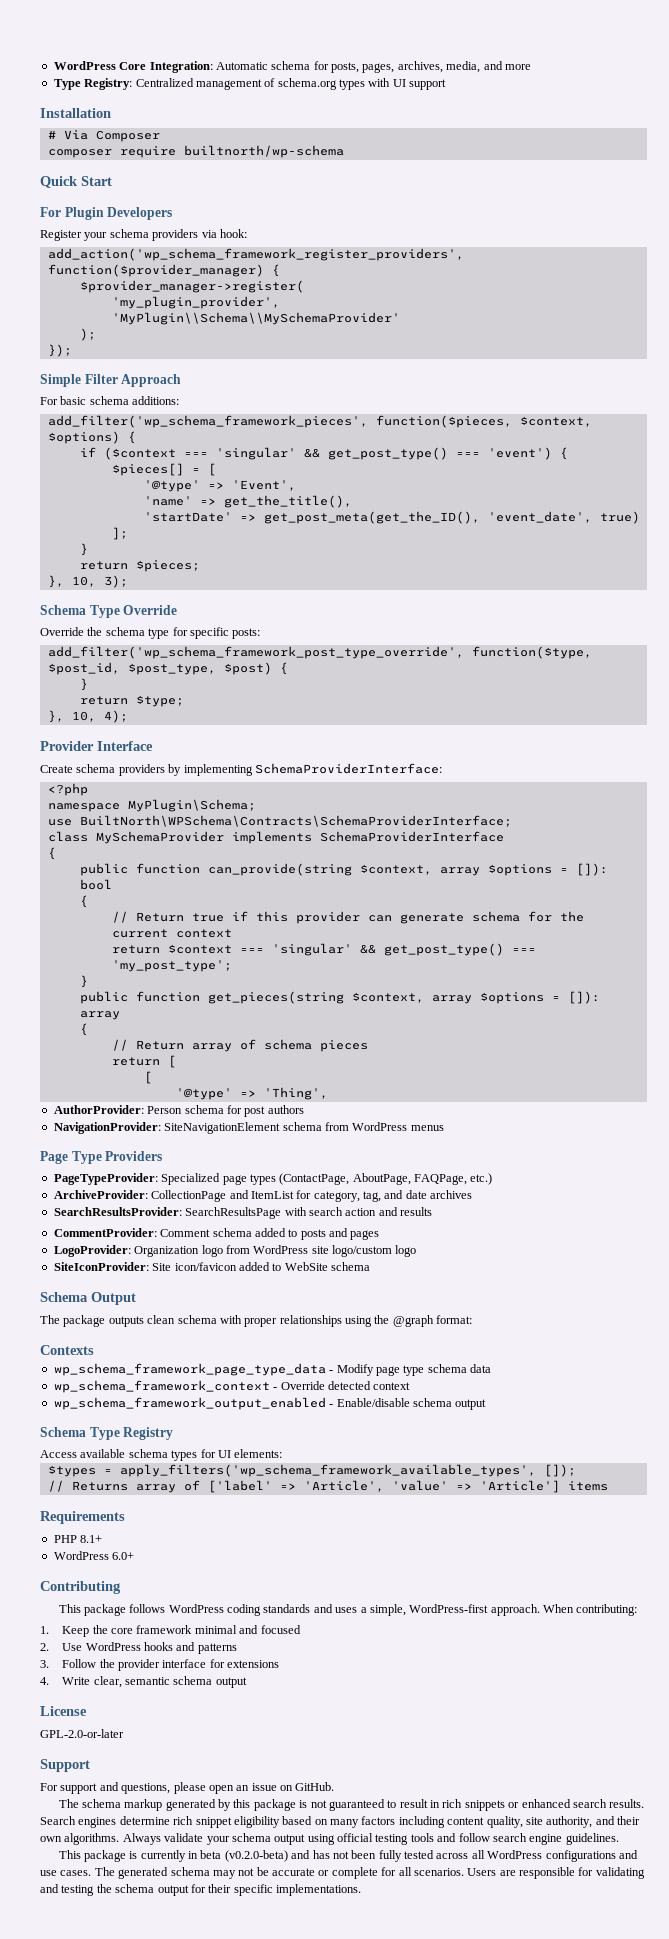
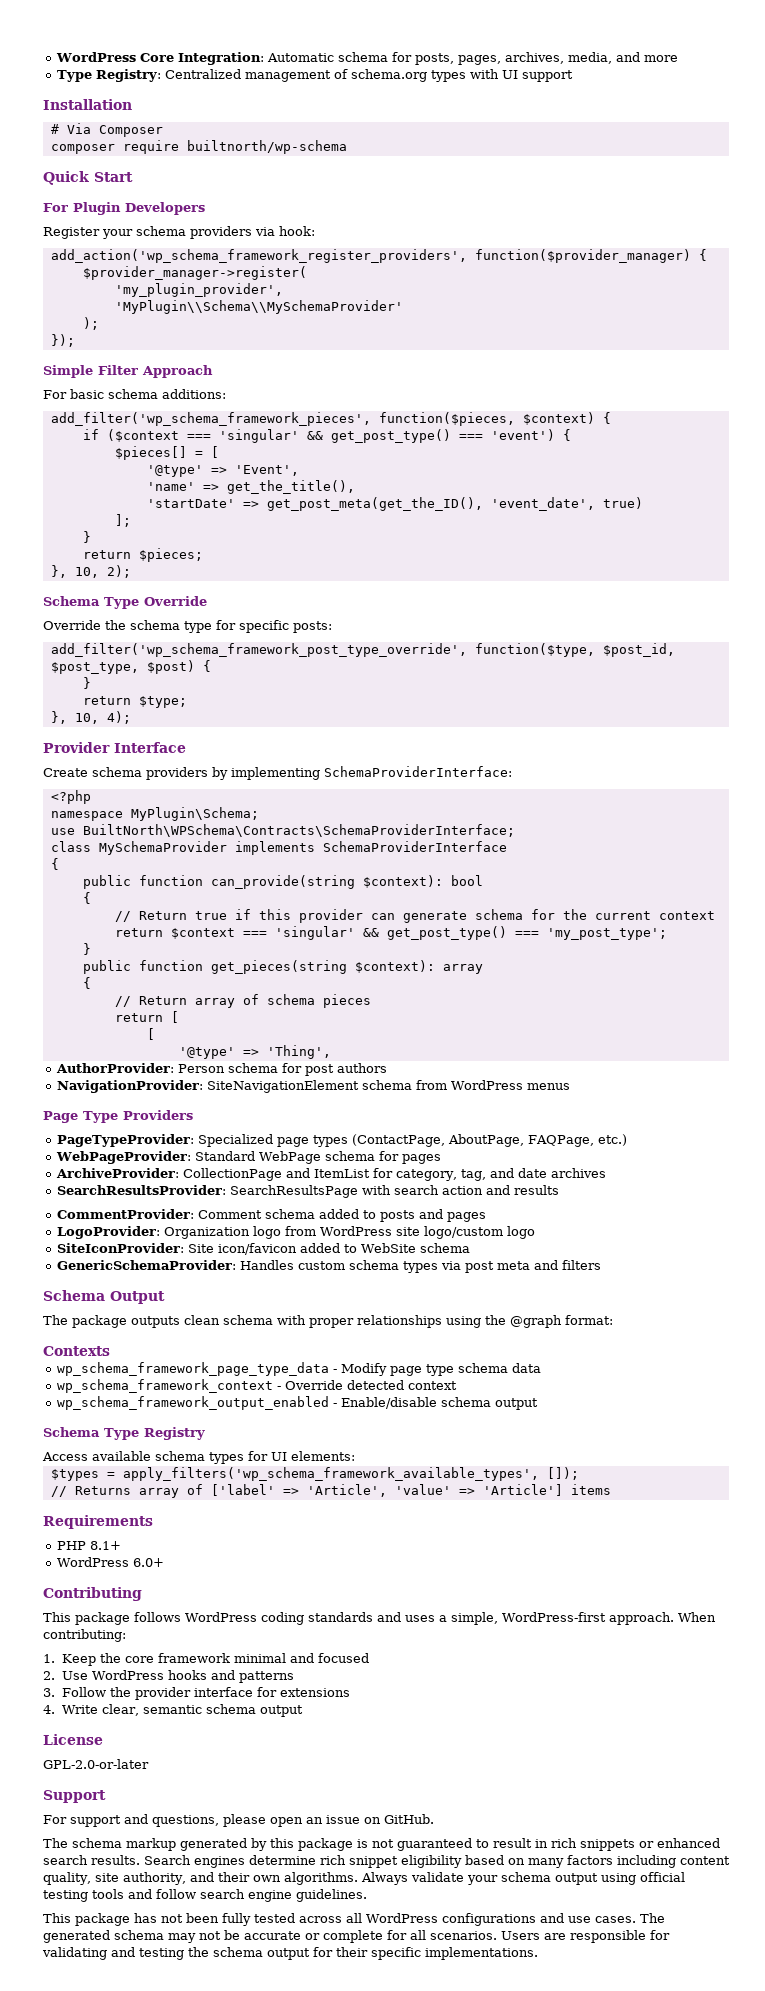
[519,416,592,427] [47,431,120,444] $context, $options) -> [522,412,595,425] $context)
[103,575,128,588] 3); -> [106,565,131,578] 2);
[359,863,608,876] $context, array $options = []): -> [362,875,443,888] $context):
[351,991,600,1004] $context, array $options = []): -> [354,960,435,973] $context):
(493, 1179) none -> [55,1151,441,1164] // WebPageProvider: Standard WebPage schema for pages
(370, 1266) none -> [56,1260,601,1273] // GenericSchemaProvider: Handles custom schema types via post meta and filters
[129,1850,311,1862] is currently in beta (v0.2.0-beta) and -> (130, 1919) none

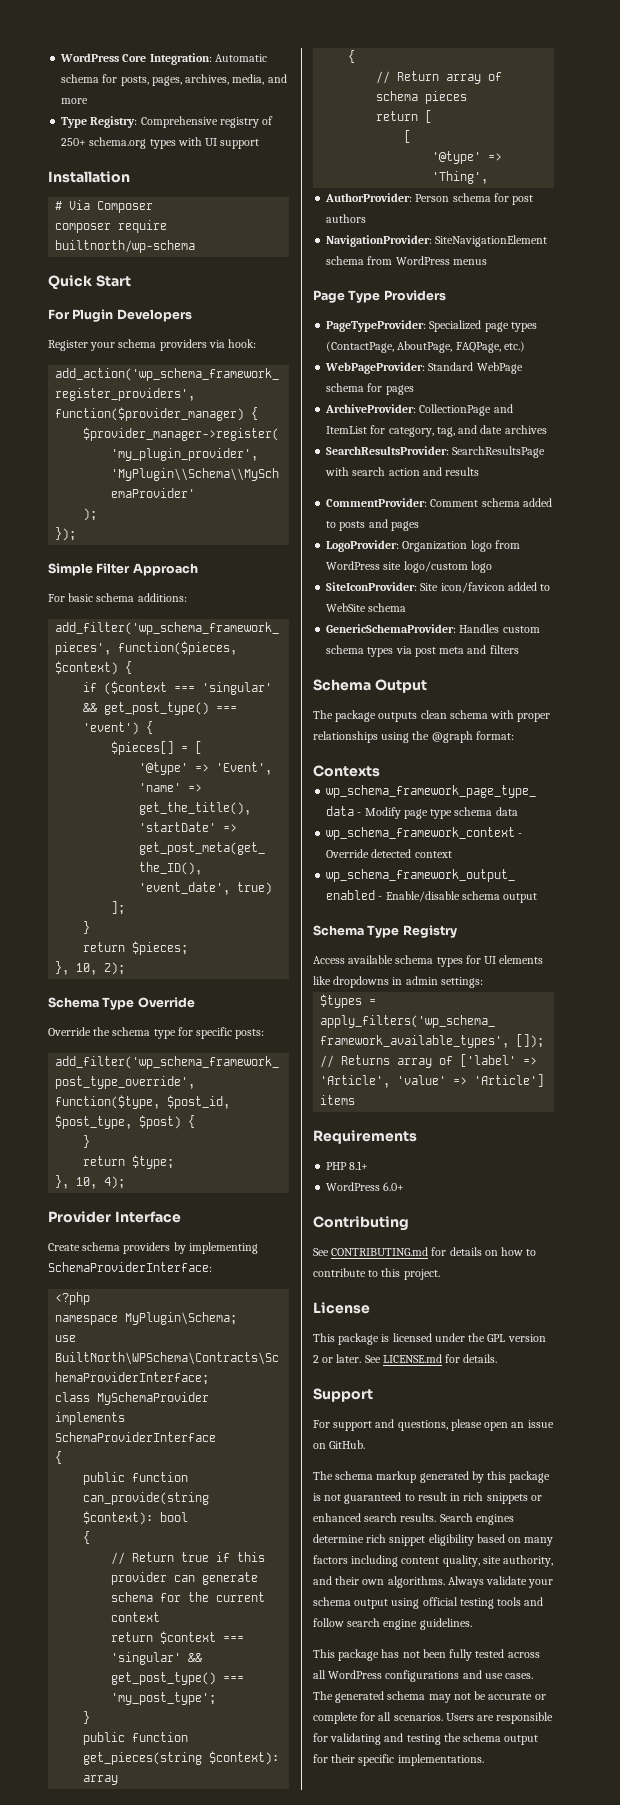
[164,69,348,82] Centralized management of -> [140,116,274,128] [61,138,87,146] Comprehensive registry of 250+
[291,1451,355,1461] elements: -> [499,955,544,964] [313,976,483,988] elements like dropdowns in admin settings:
[43,1612,716,1625] [43,1629,126,1642] [43,1653,369,1666] [43,1670,294,1683] [43,1687,350,1700] [43,1704,303,1717] [43,1734,103,1745] [43,1759,149,1769] This package follows WordPress coding standards and uses a simple, WordPress-first approach. When contributing: // 1. Keep the core framework minimal and focused // 2. Use WordPress hooks and patterns // 3. Follow the provider interface for extensions // 4. Write clear, semantic schema output // License // GPL-2.0-or-later -> [313,1247,537,1256] [313,1268,440,1280] [313,1302,370,1314] [313,1333,546,1345] [313,1354,498,1363] See CONTRIBUTING.md for details on how to contribute to this project. // License // This package is licensed under the GPL version 2 or later. See LICENSE.md for details.

